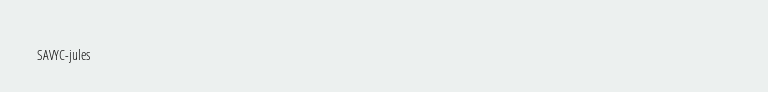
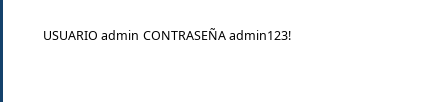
[37,49,90,63] SAVYC-jules -> [43,28,292,40] USUARIO admin CONTRASEÑA admin123!

